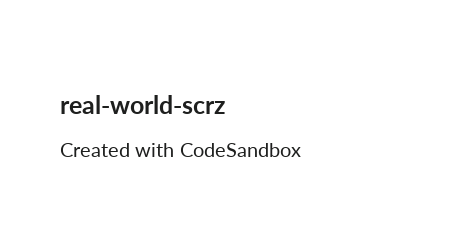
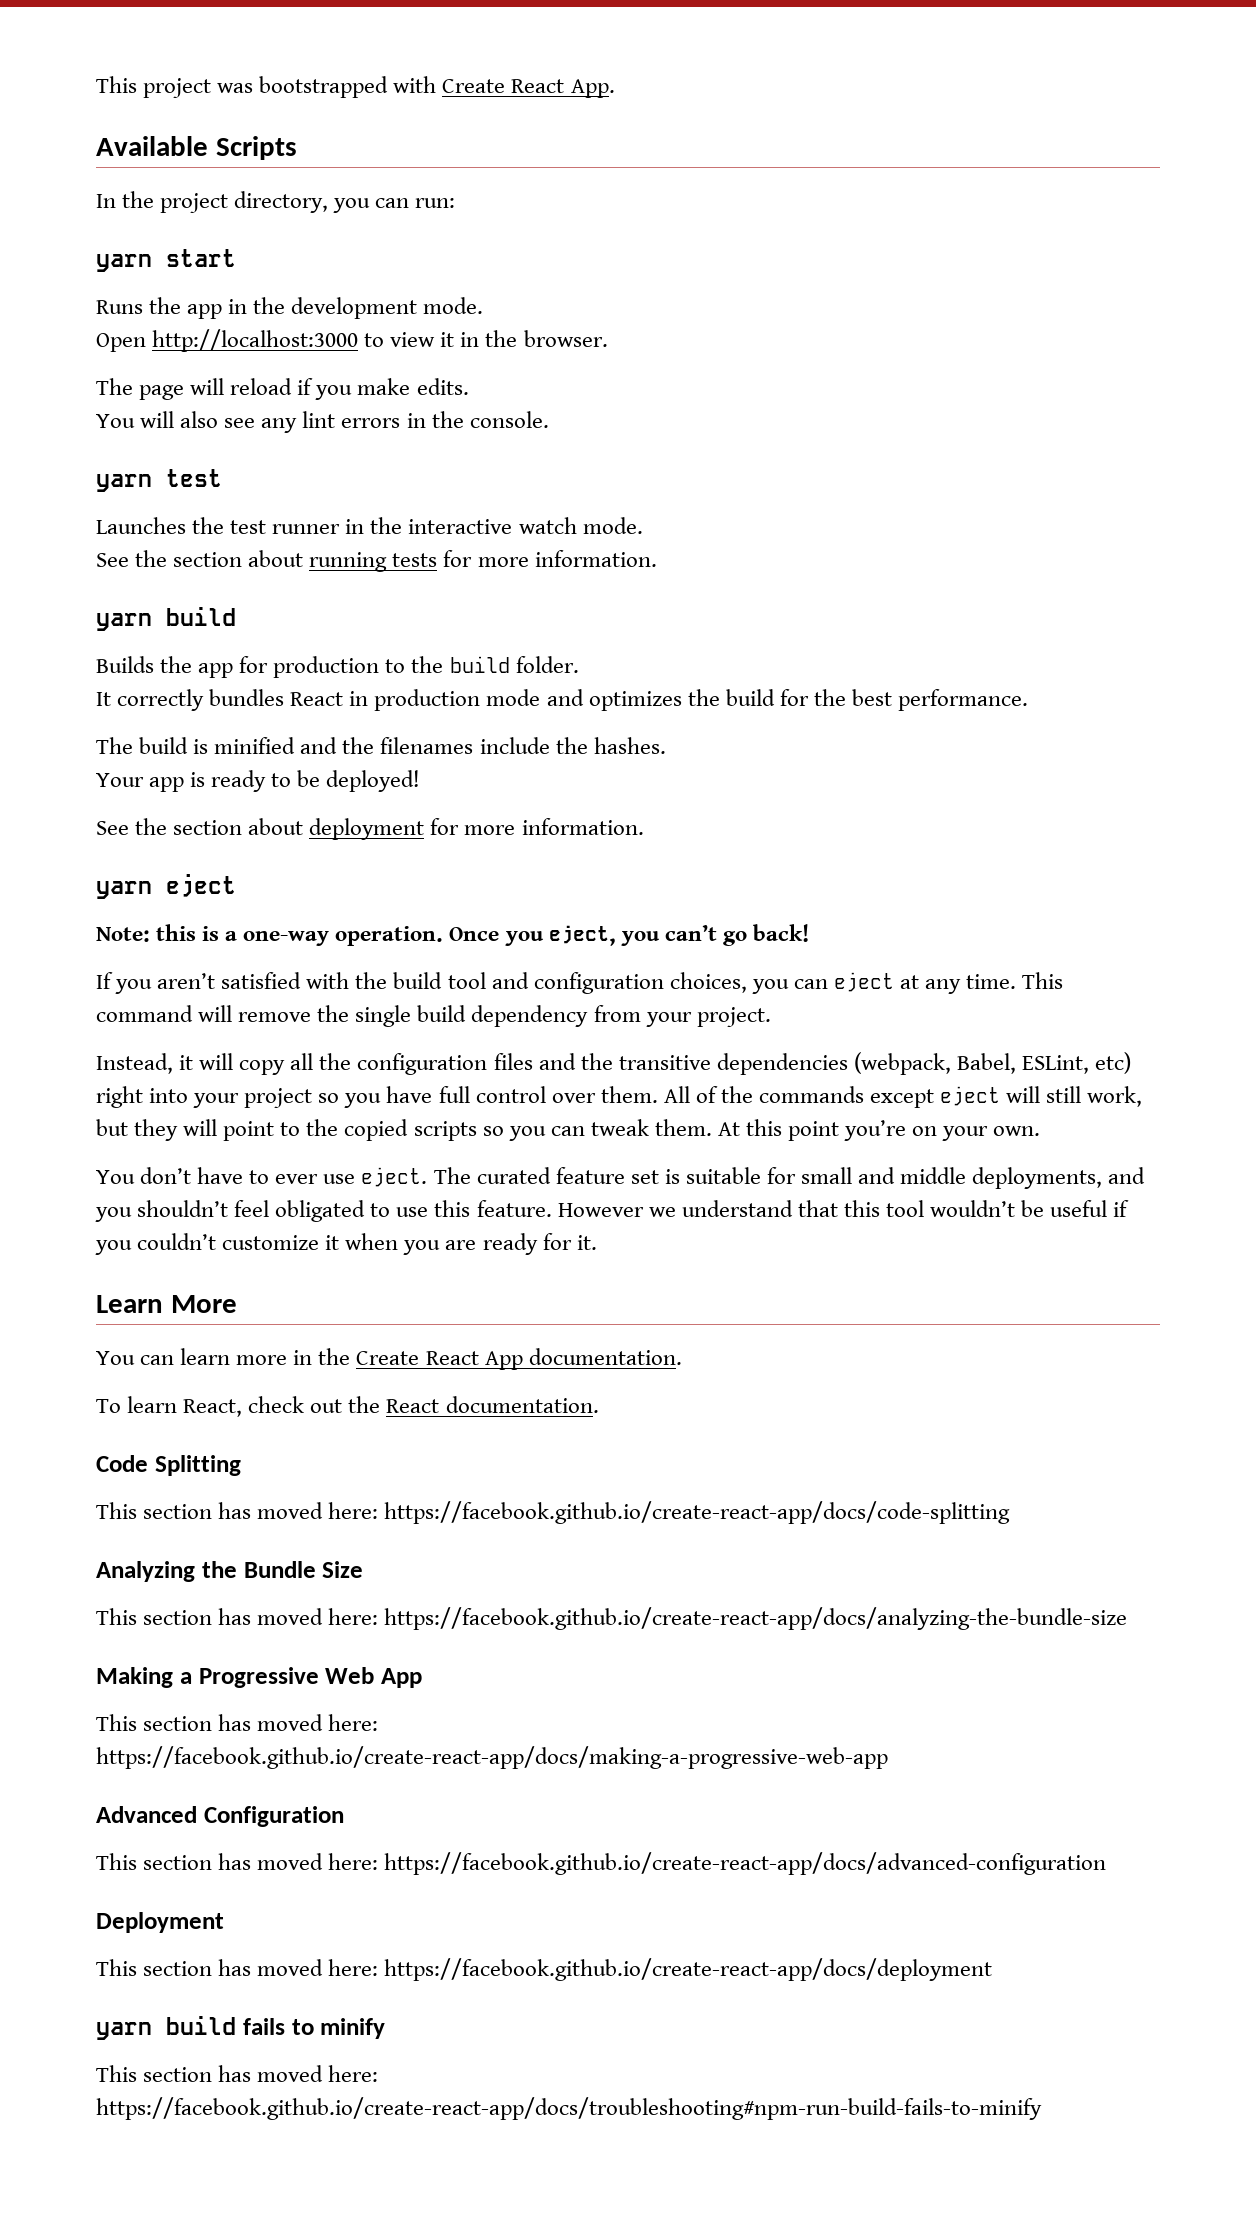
[60,95,225,114] [60,143,301,157] real-world-scrz // Created with CodeSandbox -> [96,76,615,98] [96,136,297,160] [96,191,456,213] [96,249,236,272] [96,297,484,319] [96,329,608,352] [96,378,469,400] [96,411,549,433] [96,469,222,492] [96,517,643,534] [96,550,657,572] [96,607,236,631] [96,656,579,678] [96,689,1029,711] [96,737,666,754] [96,770,421,792] [96,818,644,840] [96,874,236,899] [96,924,809,946] [96,972,1064,994] [96,1005,771,1027] [96,1052,1132,1075] [96,1086,1143,1108] [96,1119,1041,1141] [96,1167,1146,1189] [95,1200,1130,1222] [95,1233,597,1255] [96,1295,237,1313] [96,1348,682,1370] [96,1396,599,1417] [96,1455,241,1476] [96,1501,1011,1524] [96,1561,364,1582] [96,1607,1128,1630] [96,1667,422,1688] [96,1714,379,1731] [96,1746,888,1769] [96,1806,344,1827] [96,1852,1107,1875] [96,1912,224,1933] [96,1958,993,1981] [96,2016,386,2040] [96,2065,379,2082] [96,2097,1042,2120] This project was bootstrapped with Create React App. // Available Scripts // In the project directory, you can run: // yarn start // Runs the app in the development mode. // Open http://localhost:3000 to view it in the browser. // The page will reload if you make edits. // You will also see any lint errors in the console. // yarn test // Launches the test runner in the interactive watch mode. // See the section about running tests for more information. // yarn build // Builds the app for production to the build folder. // It correctly bundles React in production mode and optimizes the build for the best performance. // The build is minified and the filenames include the hashes. // Your app is ready to be deployed! // See the section about deployment for more information. // yarn eject // Note: this is a one-way operation. Once you eject, you can’t go back! // If you aren’t satisfied with the build tool and configuration choices, you can eject at any time. This command will remove the single build dependency from your project. // Instead, it will copy all the configuration files and the transitive dependencies (webpack, Babel, ESLint, etc) right into your project so you have full control over them. All of the commands except eject will still work, but they will point to the copied scripts so you can tweak them. At this point you’re on your own. // You don’t have to ever use eject. The curated feature set is suitable for small and middle deployments, and you shouldn’t feel obligated to use this feature. However we understand that this tool wouldn’t be useful if you couldn’t customize it when you are ready for it. // Learn More // You can learn more in the Create React App documentation. // To learn React, check out the React documentation. // Code Splitting // This section has moved here: https://facebook.github.io/create-react-app/docs/code-splitting // Analyzing the Bundle Size // This section has moved here: https://facebook.github.io/create-react-app/docs/analyzing-the-bundle-size // Making a Progressive Web App // This section has moved here: https://facebook.github.io/create-react-app/docs/making-a-progressive-web-app // Advanced Configuration // This section has moved here: https://facebook.github.io/create-react-app/docs/advanced-configuration // Deployment // This section has moved here: https://facebook.github.io/create-react-app/docs/deployment // yarn build fails to minify // This section has moved here: https://facebook.github.io/create-react-app/docs/troubleshooting#npm-run-build-fails-to-minify

